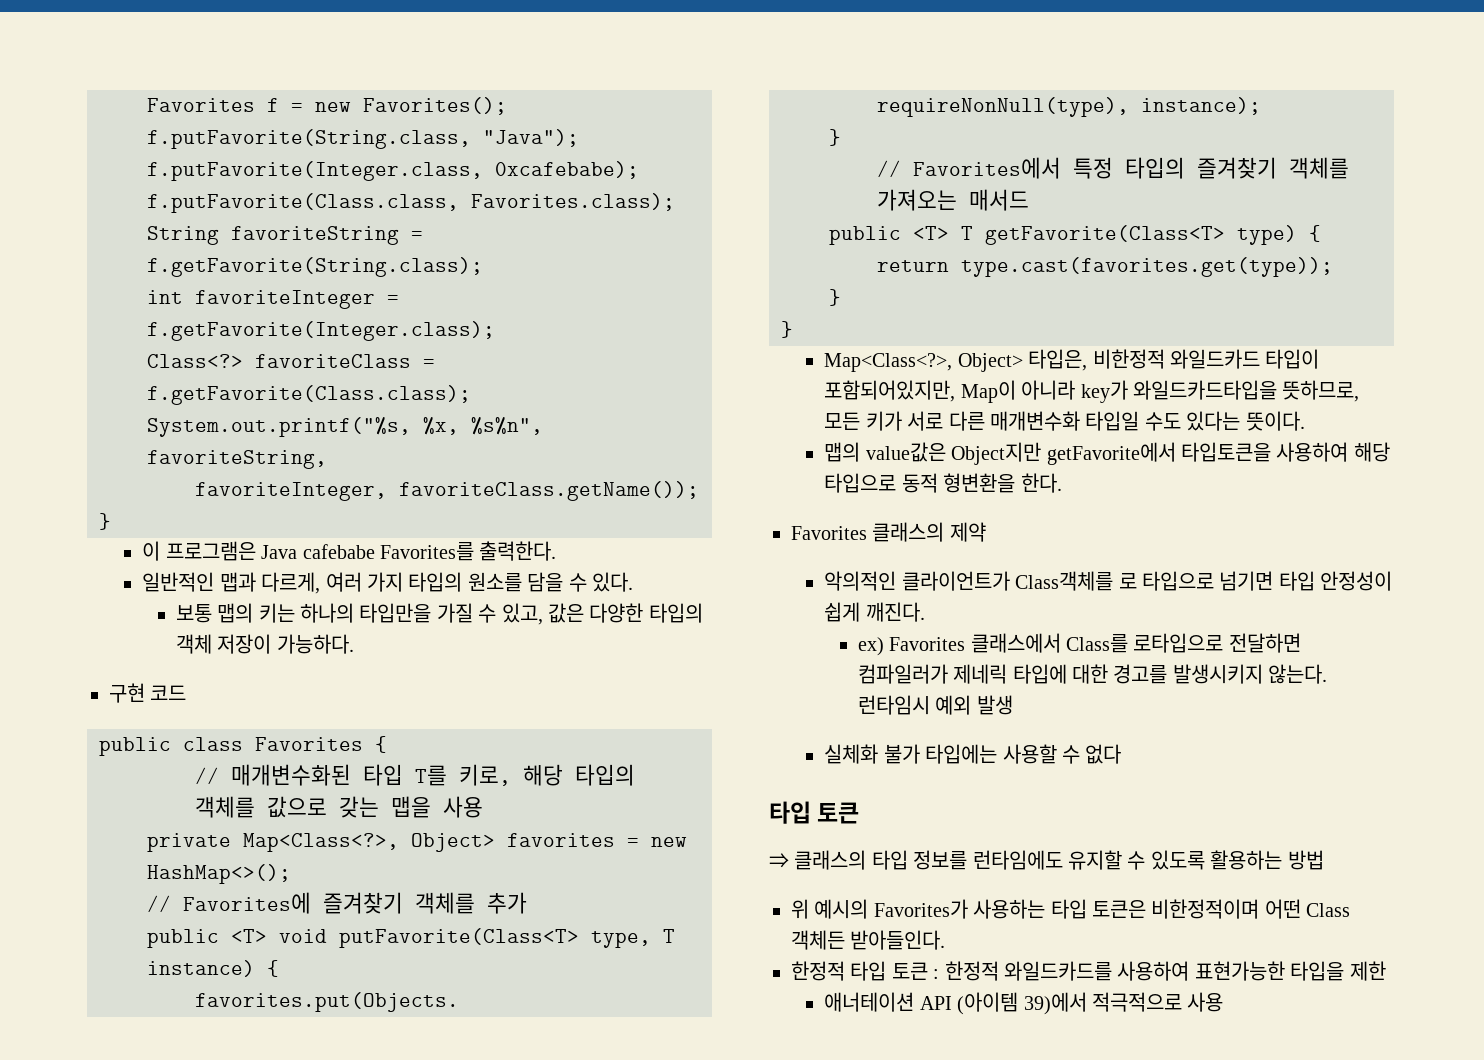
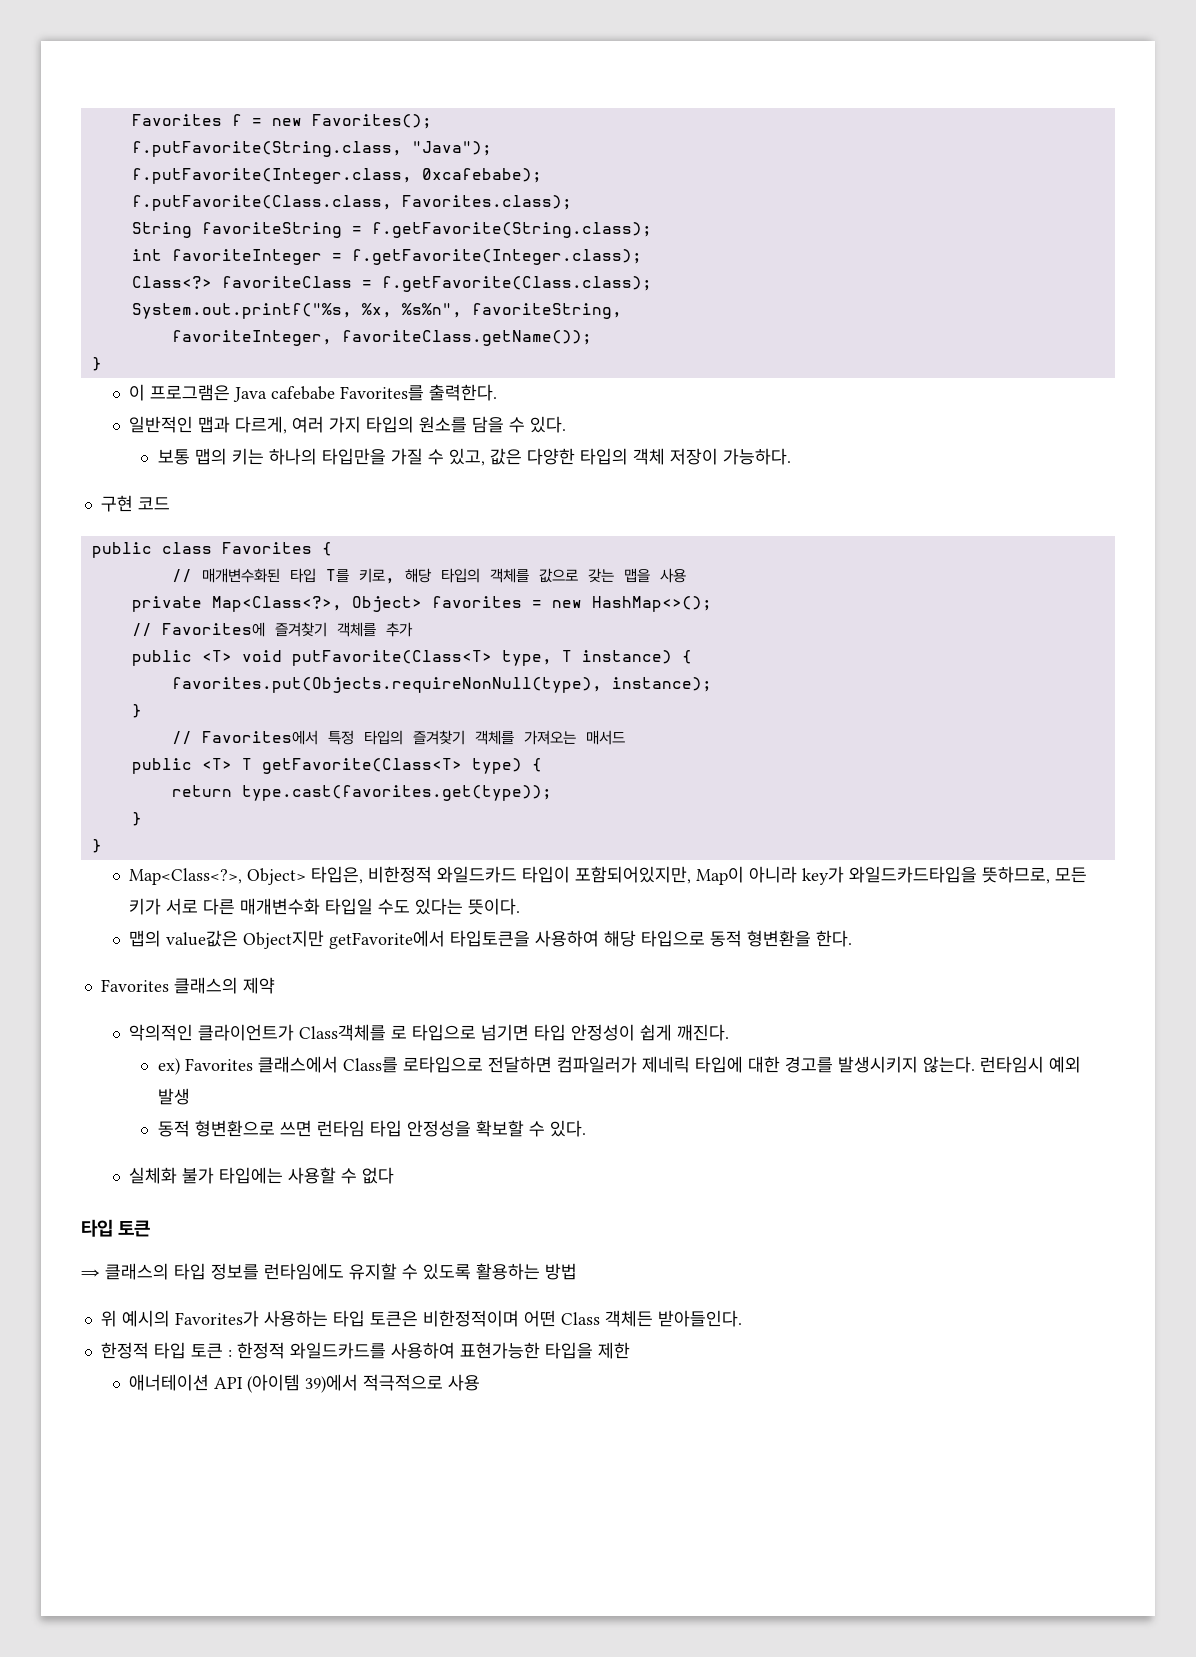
(1013, 705) none -> [157,1120,586,1137] // 동적 형변환으로 쓰면 런타임 타입 안정성을 확보할 수 있다.

